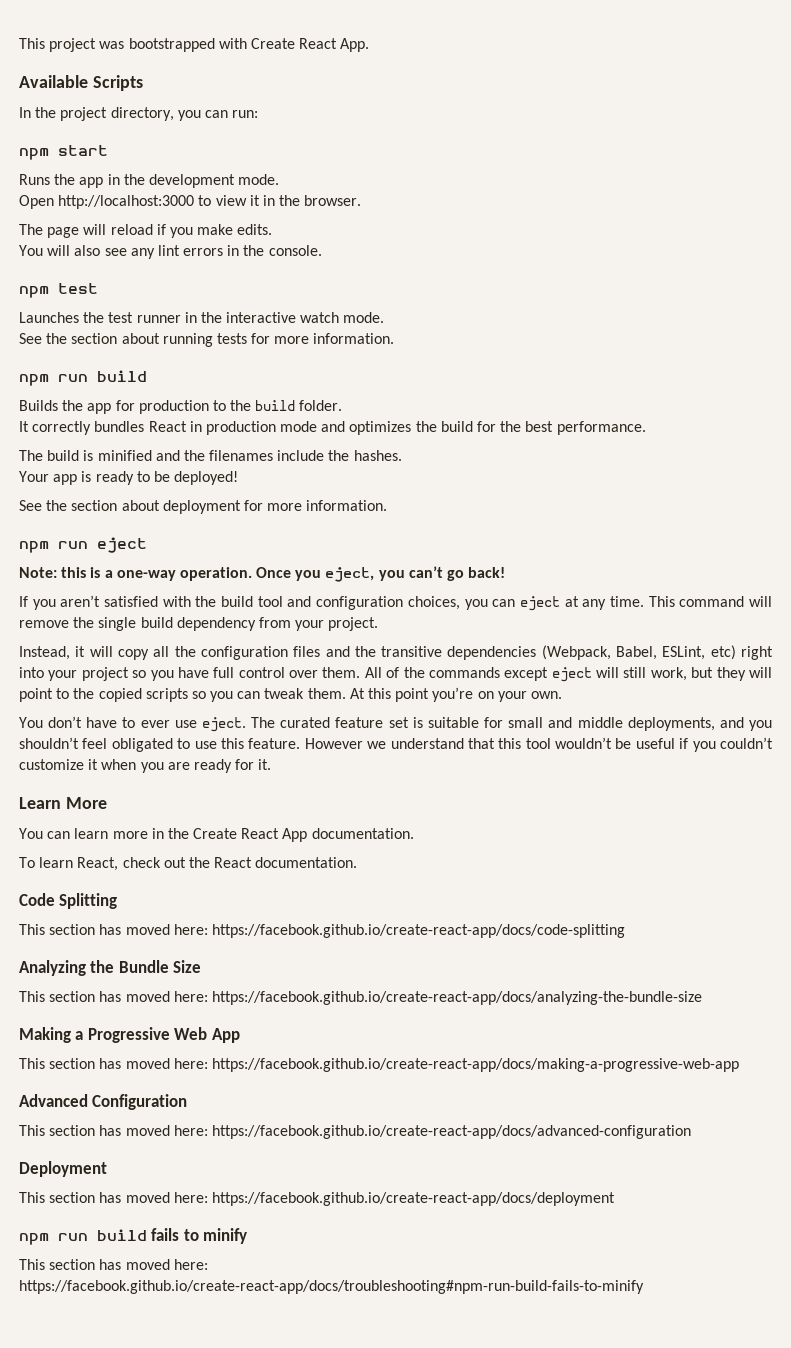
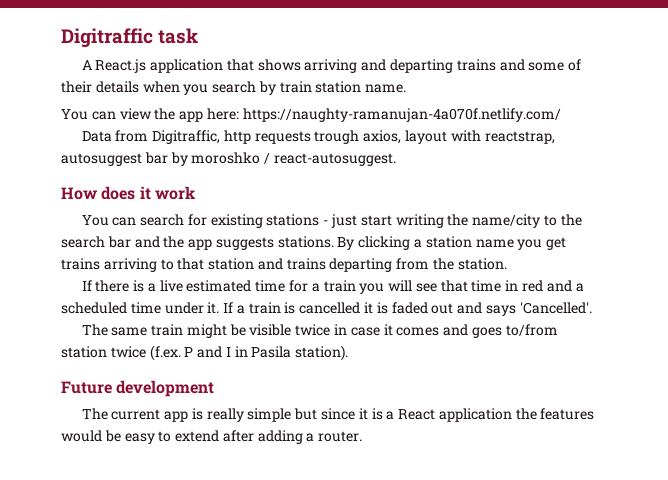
[19,38,370,52] [19,75,143,91] [19,107,259,121] [19,145,108,160] [19,174,280,188] [19,195,362,209] [19,224,273,238] [19,245,322,259] [19,283,98,298] [19,312,385,323] [19,333,395,347] [19,370,147,386] [19,400,343,414] [19,421,646,435] [19,450,402,461] [19,471,239,485] [19,500,388,514] [19,537,147,553] [19,566,506,582] [19,595,773,611] [19,617,379,631] [19,645,773,660] [19,667,773,682] [19,687,562,702] [19,716,772,732] [19,737,774,752] [19,759,272,773] [19,797,107,809] [19,828,414,842] [19,857,358,871] [19,893,118,909] [19,924,625,938] [19,960,202,976] [19,991,702,1005] [19,1027,240,1043] [19,1058,739,1072] [19,1094,188,1110] [19,1125,691,1139] [19,1161,107,1177] [19,1192,615,1206] [19,1228,248,1245] [19,1259,208,1270] [19,1280,644,1294] This project was bootstrapped with Create React App. // Available Scripts // In the project directory, you can run: // npm start // Runs the app in the development mode. // Open http://localhost:3000 to view it in the browser. // The page will reload if you make edits. // You will also see any lint errors in the console. // npm test // Launches the test runner in the interactive watch mode. // See the section about running tests for more information. // npm run build // Builds the app for production to the build folder. // It correctly bundles React in production mode and optimizes the build for the best performance. // The build is minified and the filenames include the hashes. // Your app is ready to be deployed! // See the section about deployment for more information. // npm run eject // Note: this is a one-way operation. Once you eject, you can’t go back! // If you aren’t satisfied with the build tool and configuration choices, you can eject at any time. This command will remove the single build dependency from your project. // Instead, it will copy all the configuration files and the transitive dependencies (Webpack, Babel, ESLint, etc) right into your project so you have full control over them. All of the commands except eject will still work, but they will point to the copied scripts so you can tweak them. At this point you’re on your own. // You don’t have to ever use eject. The curated feature set is suitable for small and middle deployments, and you shouldn’t feel obligated to use this feature. However we understand that this tool wouldn’t be useful if you couldn’t customize it when you are ready for it. // Learn More // You can learn more in the Create React App documentation. // To learn React, check out the React documentation. // Code Splitting // This section has moved here: https://facebook.github.io/create-react-app/docs/code-splitting // Analyzing the Bundle Size // This section has moved here: https://facebook.github.io/create-react-app/docs/analyzing-the-bundle-size // Making a Progressive Web App // This section has moved here: https://facebook.github.io/create-react-app/docs/making-a-progressive-web-app // Advanced Configuration // This section has moved here: https://facebook.github.io/create-react-app/docs/advanced-configuration // Deployment // This section has moved here: https://facebook.github.io/create-react-app/docs/deployment // npm run build fails to minify // This section has moved here: https://facebook.github.io/create-react-app/docs/troubleshooting#npm-run-build-fails-to-minify -> [61,28,199,48] [81,59,582,73] [61,81,407,95] [61,108,561,122] [81,130,555,144] [61,152,396,166] [61,186,195,200] [81,214,582,228] [61,236,567,250] [61,258,507,272] [81,280,584,294] [61,302,592,316] [81,324,558,338] [61,345,349,361] [61,380,215,397] [81,408,595,422] [61,430,363,444] Digitraffic task // A React.js application that shows arriving and departing trains and some of their details when you search by train station name. // You can view the app here: https://naughty-ramanujan-4a070f.netlify.com/ // Data from Digitraffic, http requests trough axios, layout with reactstrap, autosuggest bar by moroshko / react-autosuggest. // How does it work // You can search for existing stations - just start writing the name/city to the search bar and the app suggests stations. By clicking a station name you get trains arriving to that station and trains departing from the station. // If there is a live estimated time for a train you will see that time in red and a scheduled time under it. If a train is cancelled it is faded out and says 'Cancelled'. // The same train might be visible twice in case it comes and goes to/from station twice (f.ex. P and I in Pasila station). // Future development // The current app is really simple but since it is a React application the features would be easy to extend after adding a router.

